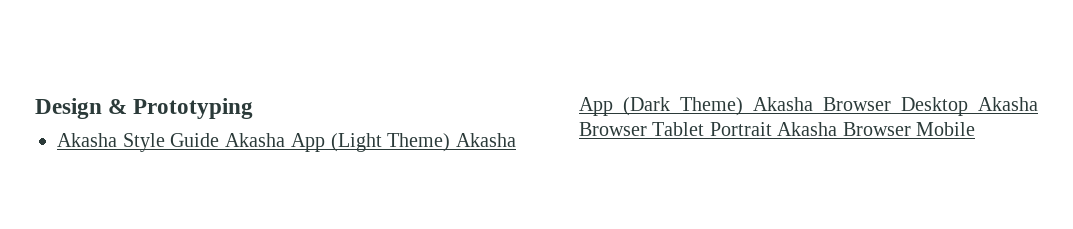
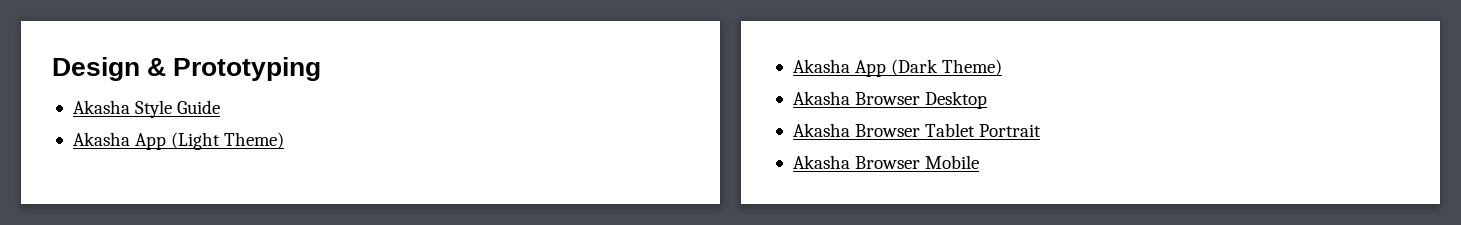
(220, 140) none -> (221, 107) //
(451, 142) none -> (285, 140) //
(743, 106) none -> (1003, 67) //
(968, 106) none -> (988, 100) //
(772, 129) none -> (1042, 130) //

